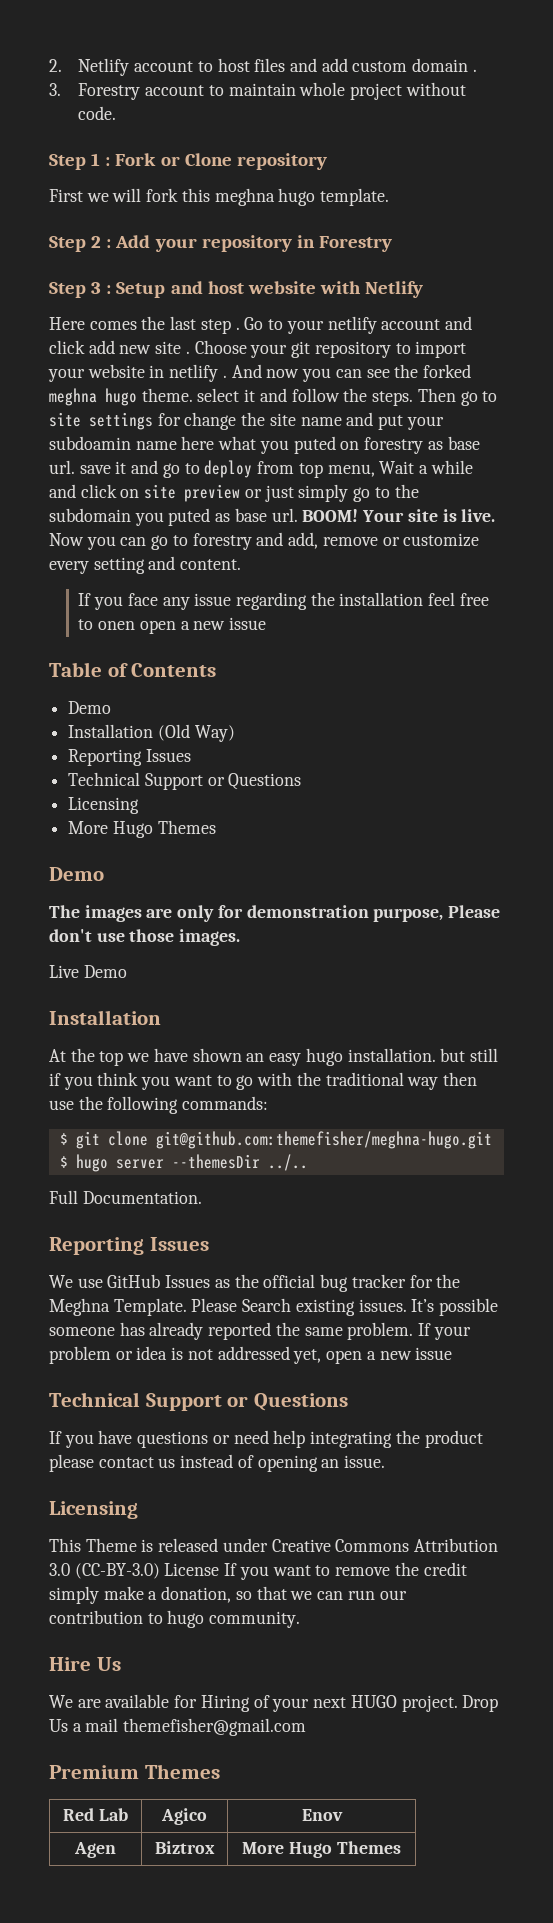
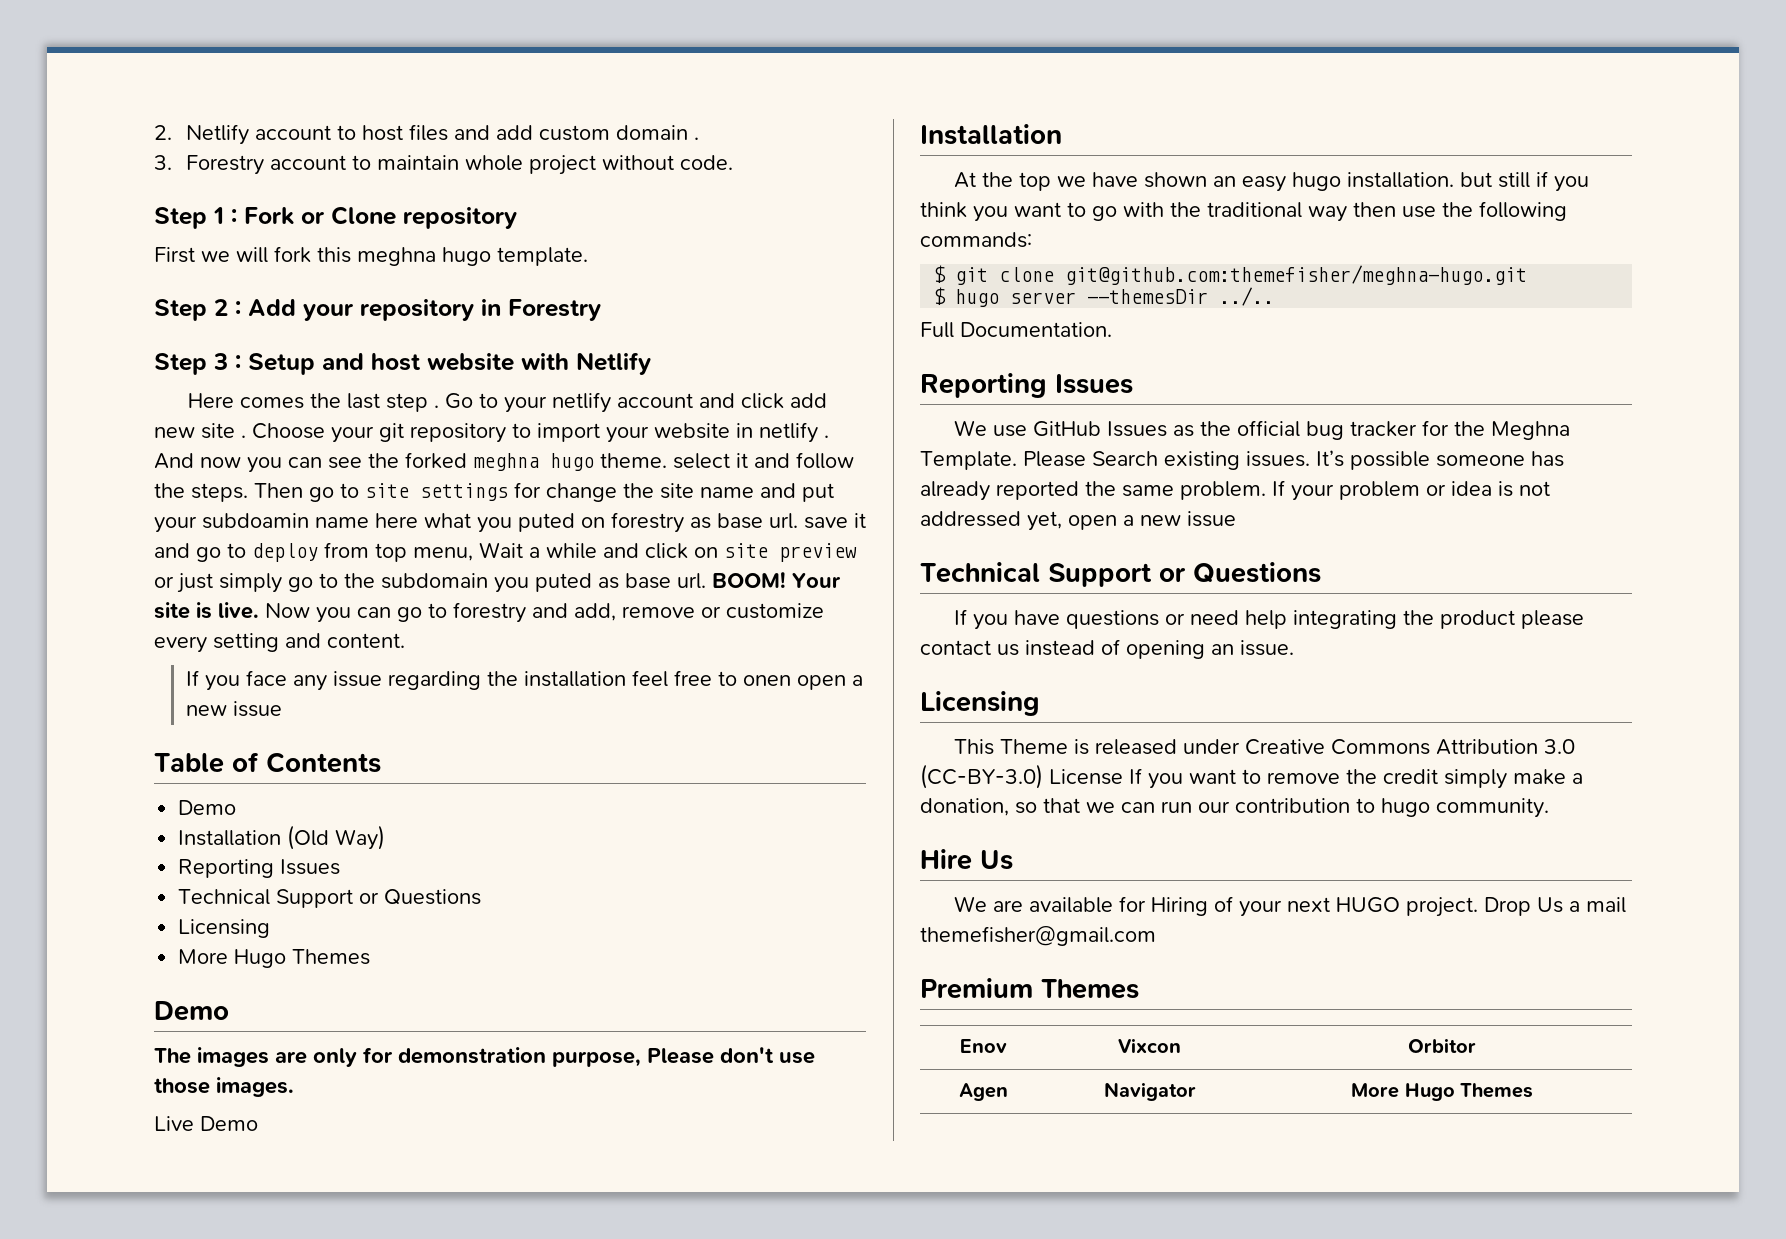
[63,1808,128,1821] [161,1808,207,1825] [301,1809,343,1821] Red Lab | Agico | Enov -> [960,1039,1007,1053] [1118,1038,1181,1053] [1408,1038,1476,1053] Enov | Vixcon | Orbitor
[155,1841,215,1854] Biztrox -> [1103,1082,1196,1101] Navigator

